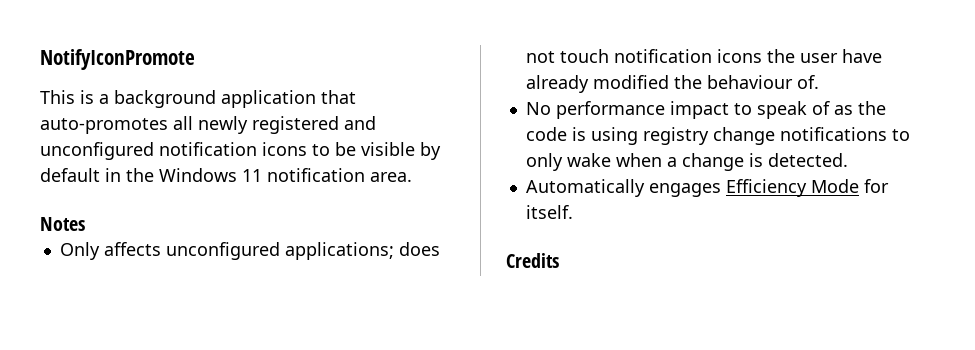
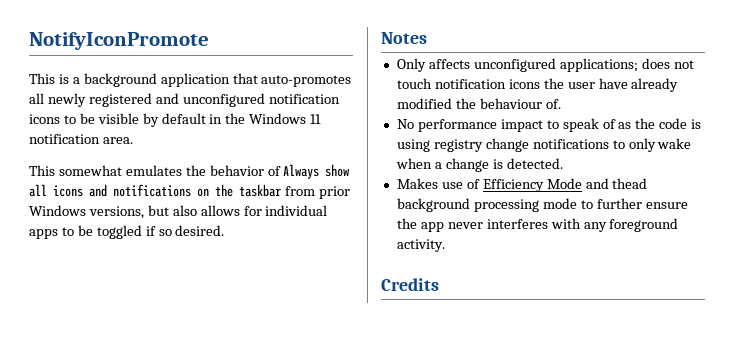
(412, 177) none -> [29,164,350,179] [29,184,350,199] [29,205,328,219] [29,225,225,239] // This somewhat emulates the behavior of Always show all icons and notifications on the taskbar from prior Windows versions, but also allows for individual apps to be toggled if so desired.
[525,179,889,197] [525,205,573,219] Automatically engages Efficiency Mode for itself. -> [396,178,648,192] [396,198,688,212] [396,218,679,232] [396,239,445,252] Makes use of Efficiency Mode and thead background processing mode to further ensure the app never interferes with any foreground activity.

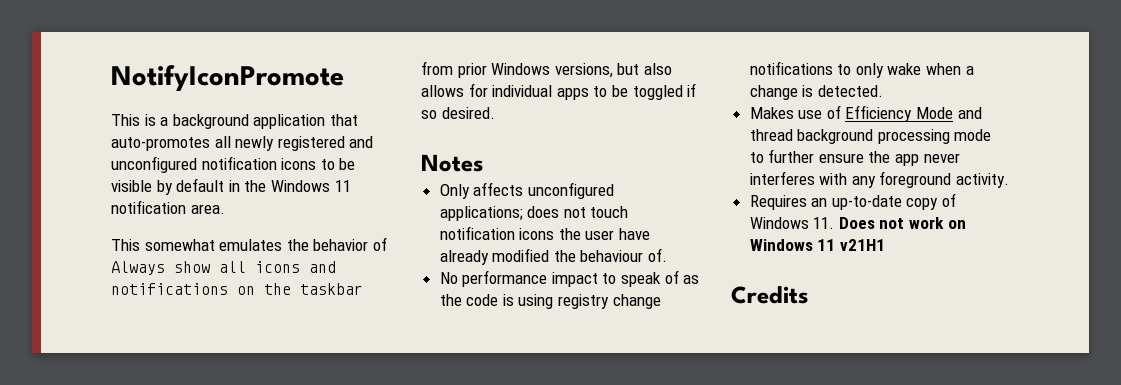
[612,178,648,189] thead -> [749,129,793,141] thread
(445, 245) none -> [749,193,957,210] [749,217,966,229] [749,239,885,251] // Requires an up-to-date copy of Windows 11. Does not work on Windows 11 v21H1

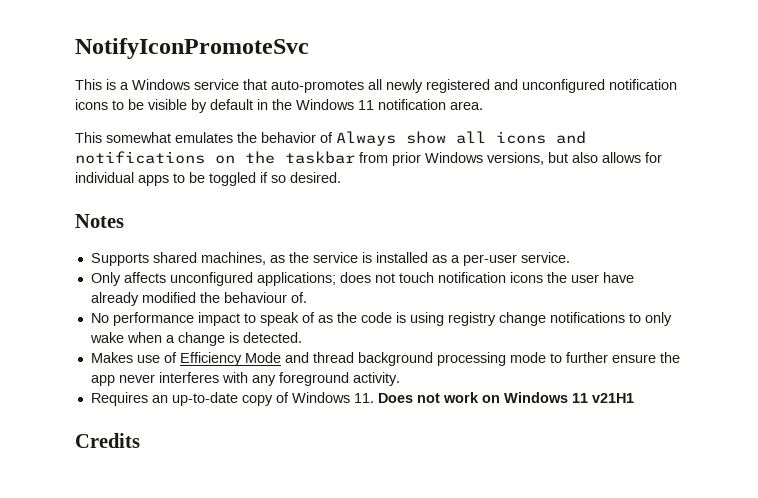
[111,65,344,91] NotifyIconPromote -> [75,38,309,59] NotifyIconPromoteSvc
[172,114,326,129] background application -> [132,79,239,90] Windows service
(484, 163) none -> [90,252,570,266] // Supports shared machines, as the service is installed as a per-user service.

